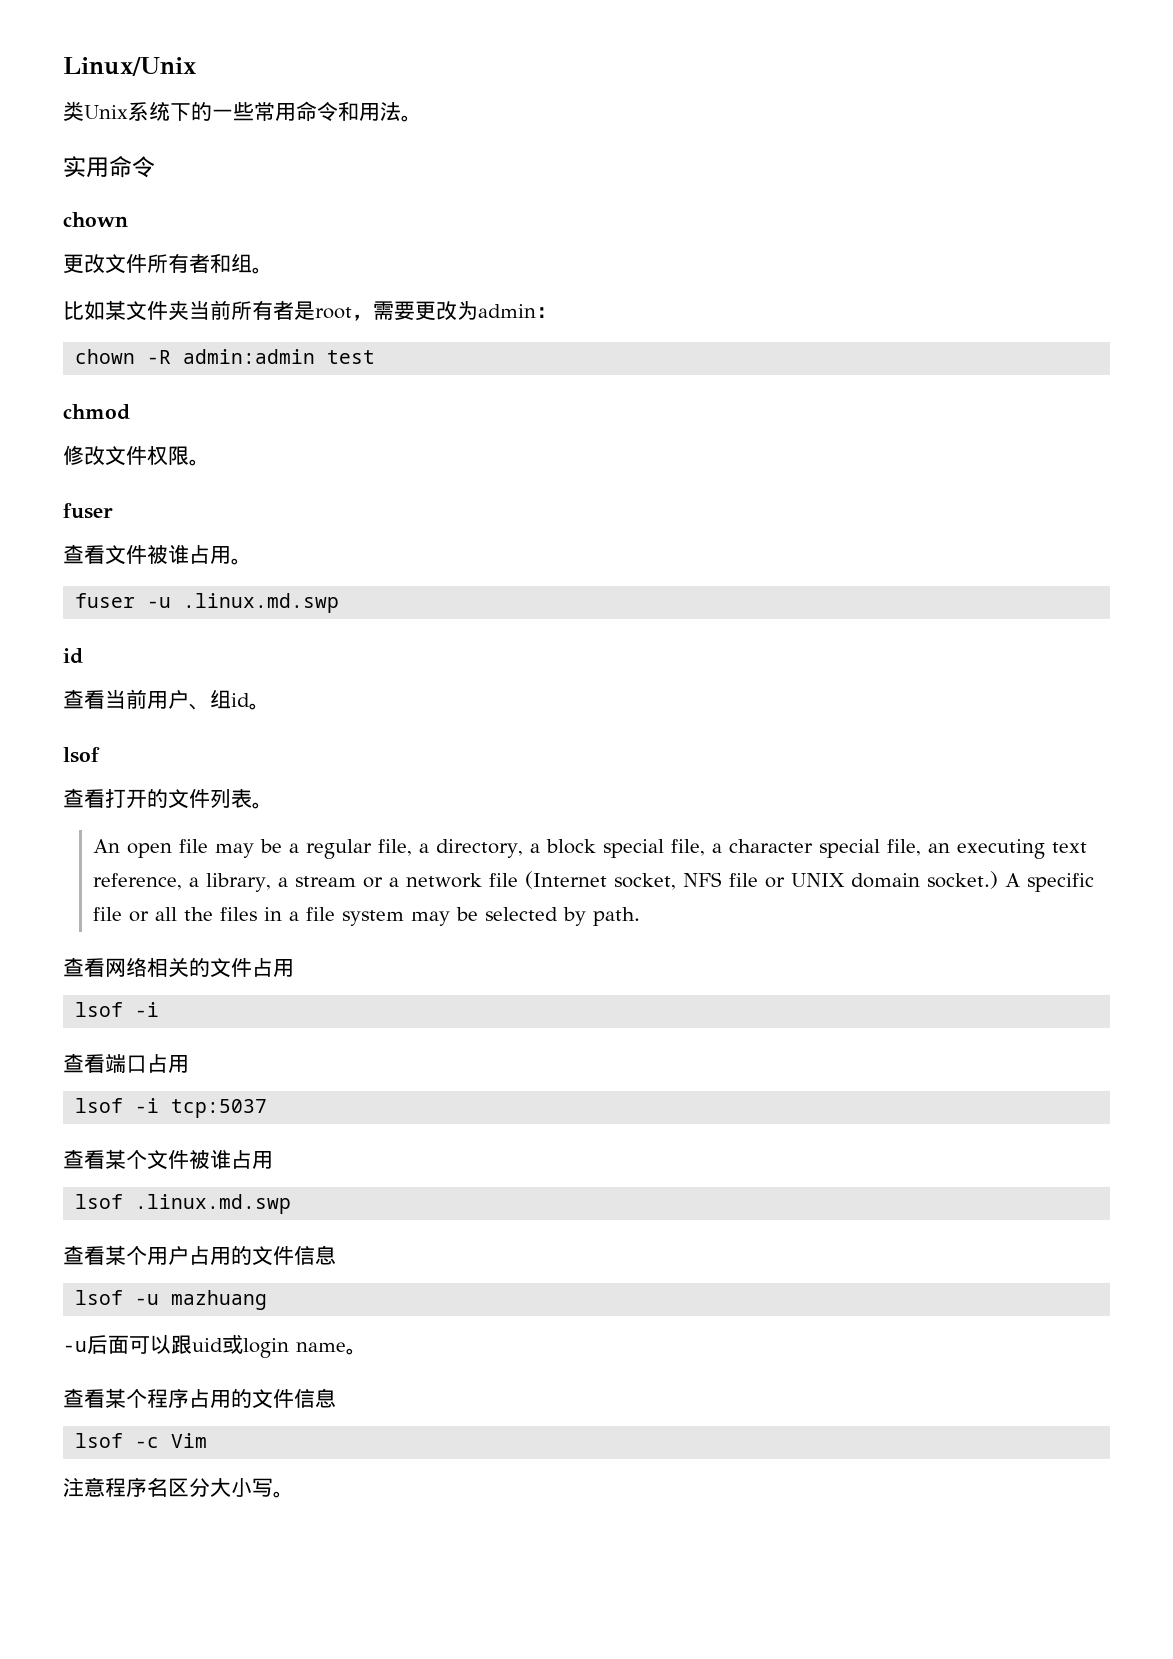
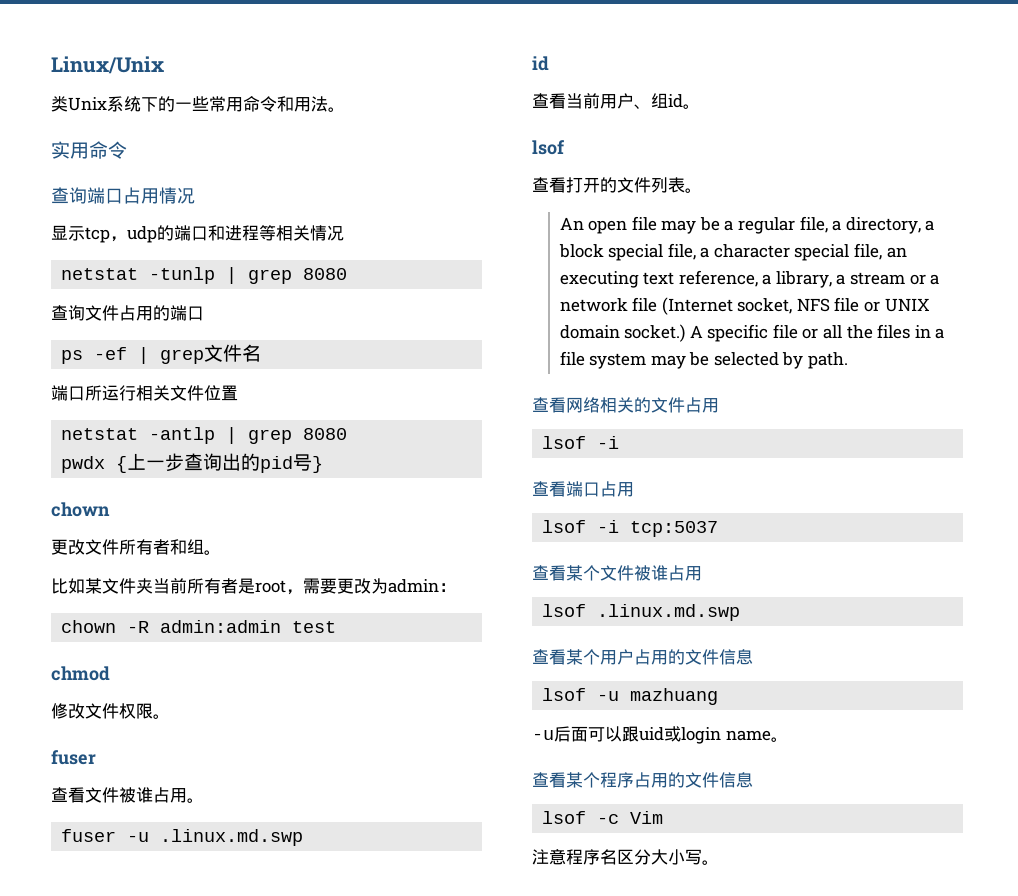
(155, 167) none -> [51,187,195,204] [51,225,344,243] [61,267,348,284] [51,305,204,321] [61,344,262,364] [51,385,238,401] [61,427,348,444] [61,453,324,473] // 查询端口占用情况 // 显示tcp，udp的端口和进程等相关情况 // netstat -tunlp | grep 8080 // 查询文件占用的端口 // ps -ef | grep文件名 // 端口所运行相关文件位置 // netstat -antlp | grep 8080 // pwdx {上一步查询出的pid号}

